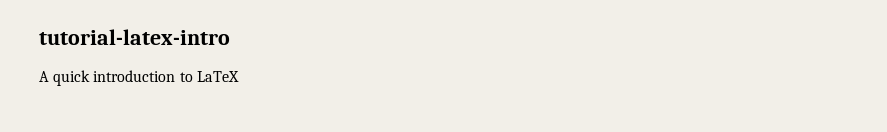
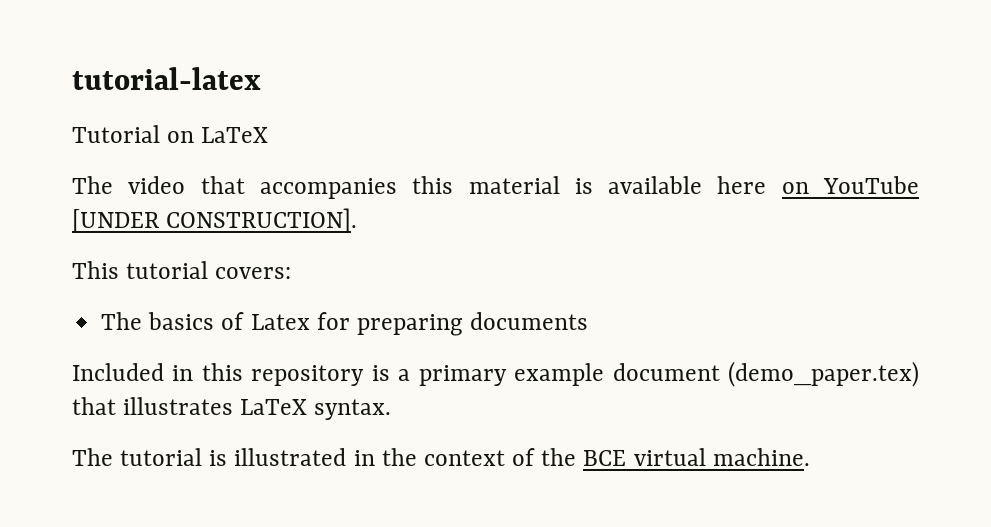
[39,29,230,45] [39,70,239,86] tutorial-latex-intro // A quick introduction to LaTeX -> [72,67,261,90] [72,125,269,143] [72,176,919,199] [72,208,358,233] [72,261,292,279] [101,312,589,336] [72,361,920,387] [72,397,392,420] [72,448,810,466] tutorial-latex // Tutorial on LaTeX // The video that accompanies this material is available here on YouTube [UNDER CONSTRUCTION]. // This tutorial covers: // The basics of Latex for preparing documents // Included in this repository is a primary example document (demo_paper.tex) that illustrates LaTeX syntax. // The tutorial is illustrated in the context of the BCE virtual machine.

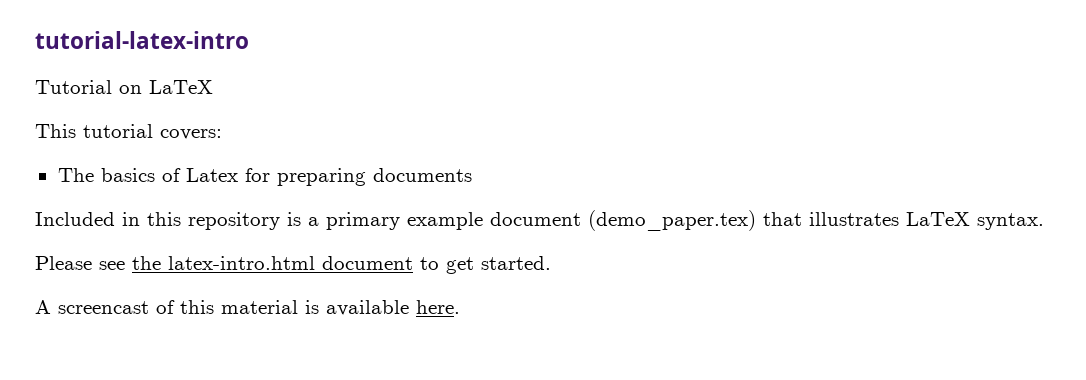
[72,67,261,90] tutorial-latex -> [35,31,249,49] tutorial-latex-intro
[72,176,919,199] [72,208,358,233] // The video that accompanies this material is available here on YouTube [UNDER CONSTRUCTION]. -> (213, 87) none
[72,448,810,466] The tutorial is illustrated in the context of the BCE virtual machine. -> [35,256,551,274] [35,300,460,316] Please see the latex-intro.html document to get started. // A screencast of this material is available here.

